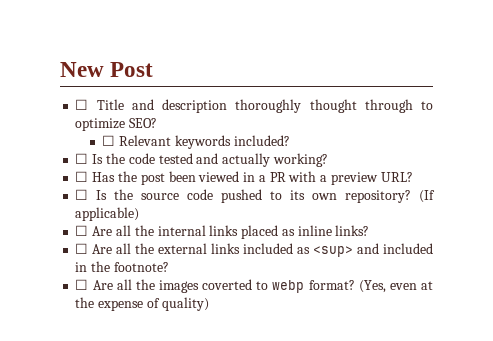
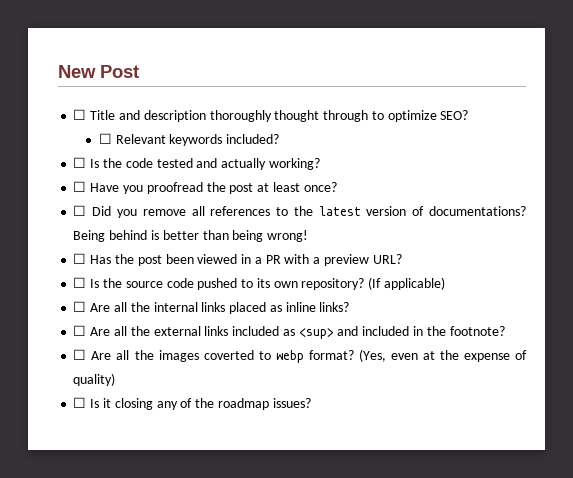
(328, 160) none -> [73,181,337,194] [73,205,526,218] [73,230,309,242] // ☐ Have you proofread the post at least once? // ☐ Did you remove all references to the latest version of documentations? Being behind is better than being wrong!
(209, 304) none -> [73,397,311,410] // ☐ Is it closing any of the roadmap issues?

